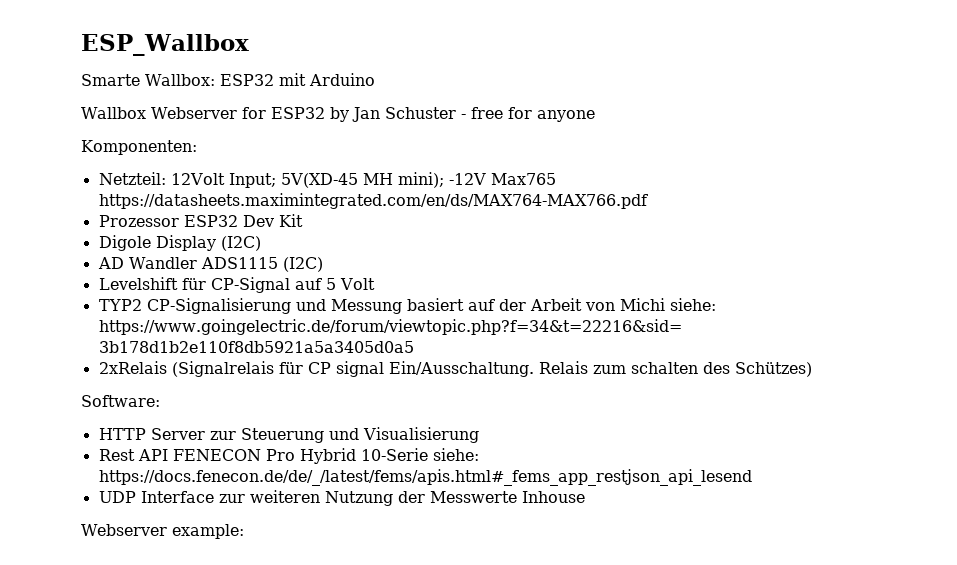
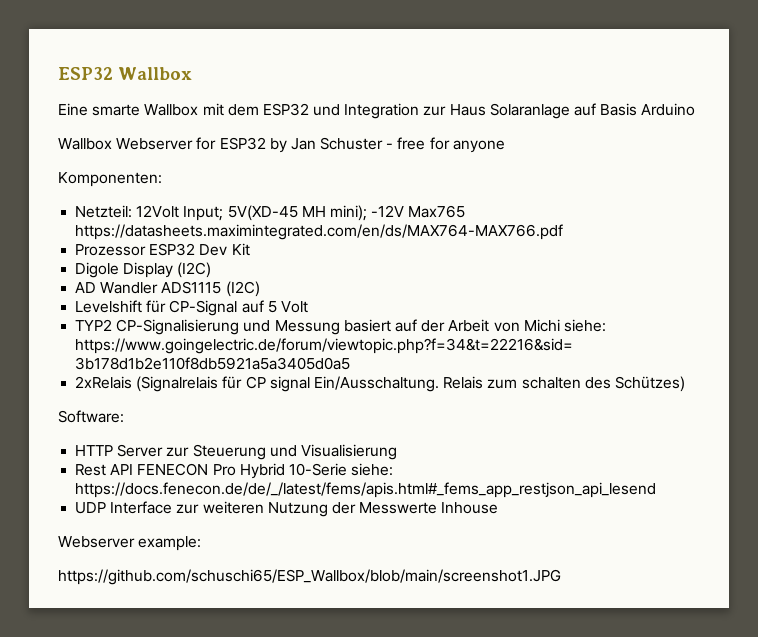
[81,34,249,56] [81,73,306,86] ESP_Wallbox // Smarte Wallbox: ESP32 mit -> [58,67,192,80] [58,103,638,119] ESP32 Wallbox // Eine smarte Wallbox mit dem ESP32 und Integration zur Haus Solaranlage auf Basis
(244, 531) none -> [58,569,561,585] // https://github.com/schuschi65/ESP_Wallbox/blob/main/screenshot1.JPG

